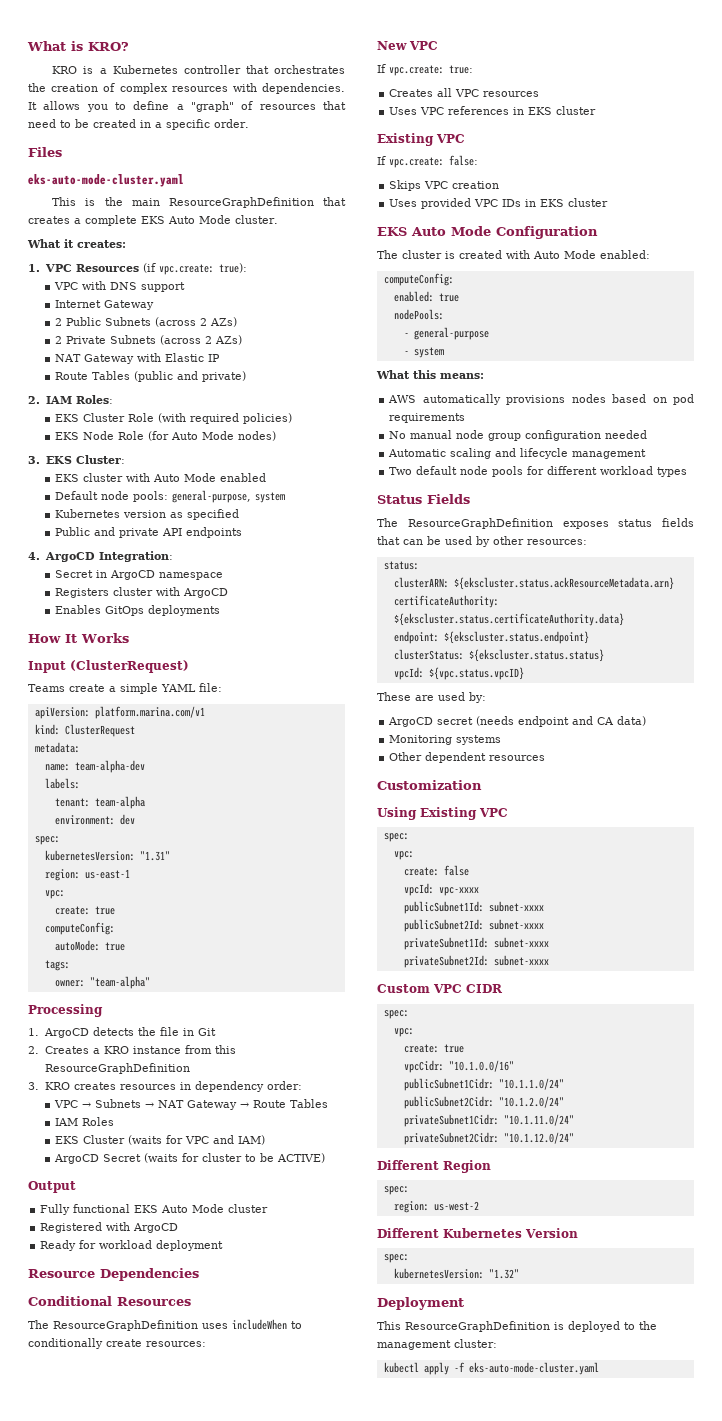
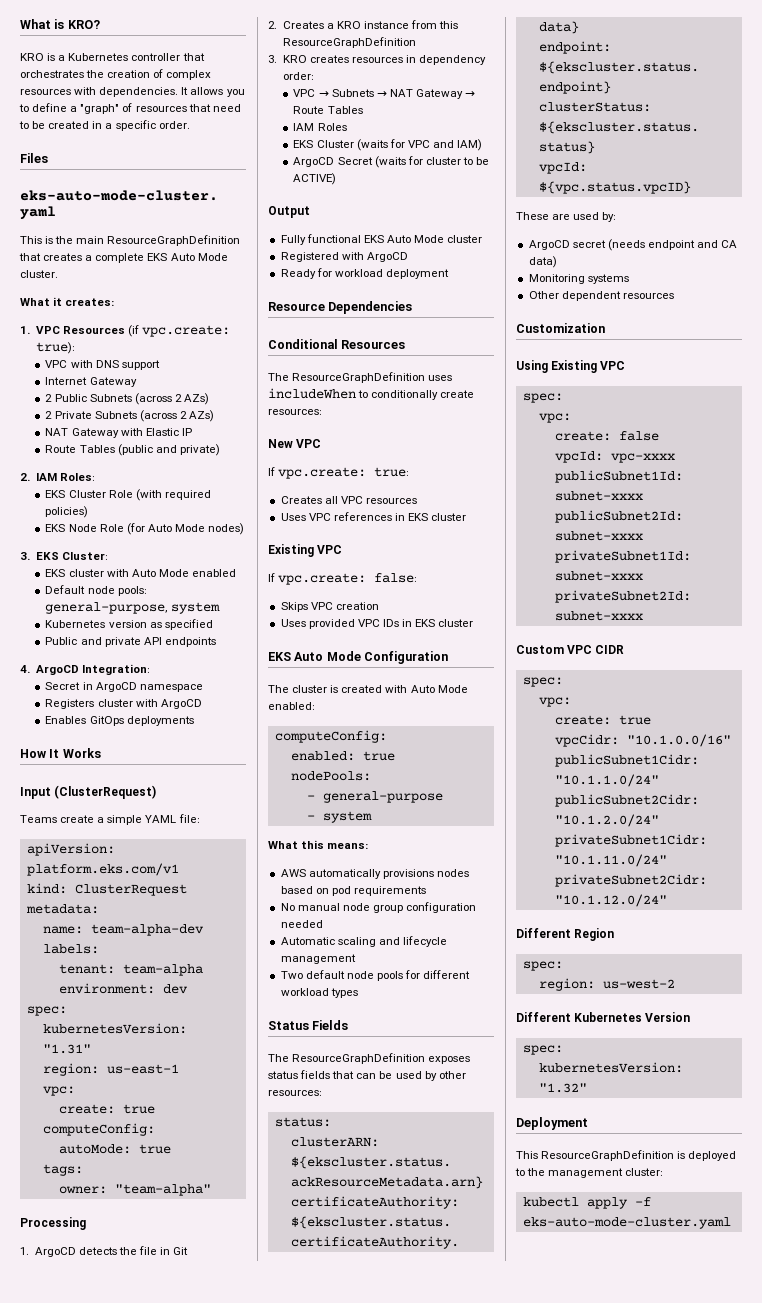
[94,706,205,719] platform.marina.com/v1 -> [26,863,179,876] platform.eks.com/v1

